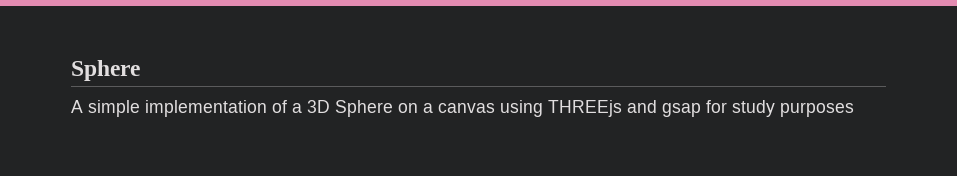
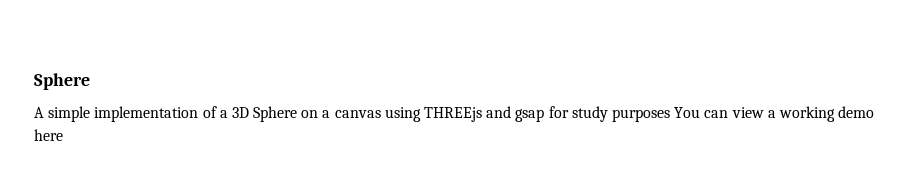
(854, 109) none -> [674,106,875,122] [34,129,63,141] You can view a working demo here

